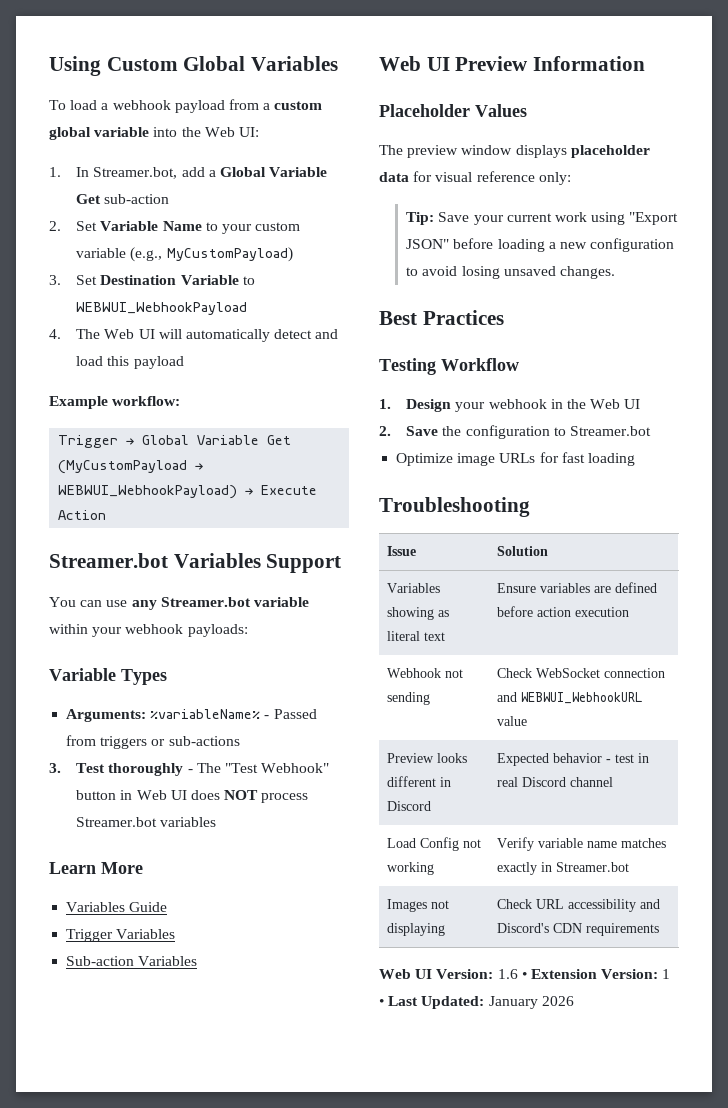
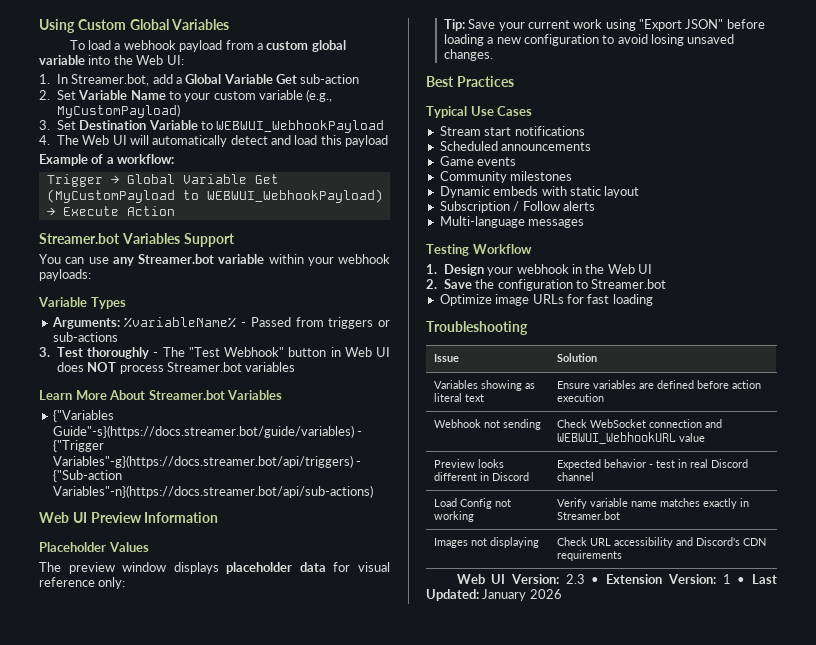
(108, 402) none -> [91,154,114,164] of a
[195,463,204,470] → -> [182,190,199,200] to
[66,902,168,912] [66,929,176,942] [66,956,198,966] // Variables Guide // Trigger Variables // Sub-action Variables -> [109,390,283,400] [52,410,114,422] [52,425,363,438] [52,440,104,452] [52,455,362,468] [52,470,122,482] [52,485,373,498] About Streamer.bot Variables // {"Variables Guide"-s}(https://docs.streamer.bot/guide/variables) - {"Trigger Variables"-g}(https://docs.streamer.bot/api/triggers) - {"Sub-action Variables"-n}(https://docs.streamer.bot/api/sub-actions)
(504, 317) none -> [426,106,533,118] [439,126,585,136] [439,141,592,151] [439,156,517,166] [439,171,573,183] [439,186,640,198] [439,201,595,213] [439,216,585,228] // Typical Use Cases // Stream start notifications // Scheduled announcements // Game events // Community milestones // Dynamic embeds with static layout // Subscription / Follow alerts // Multi-language messages
[497,969,518,979] 1.6 -> [565,574,585,584] 2.3

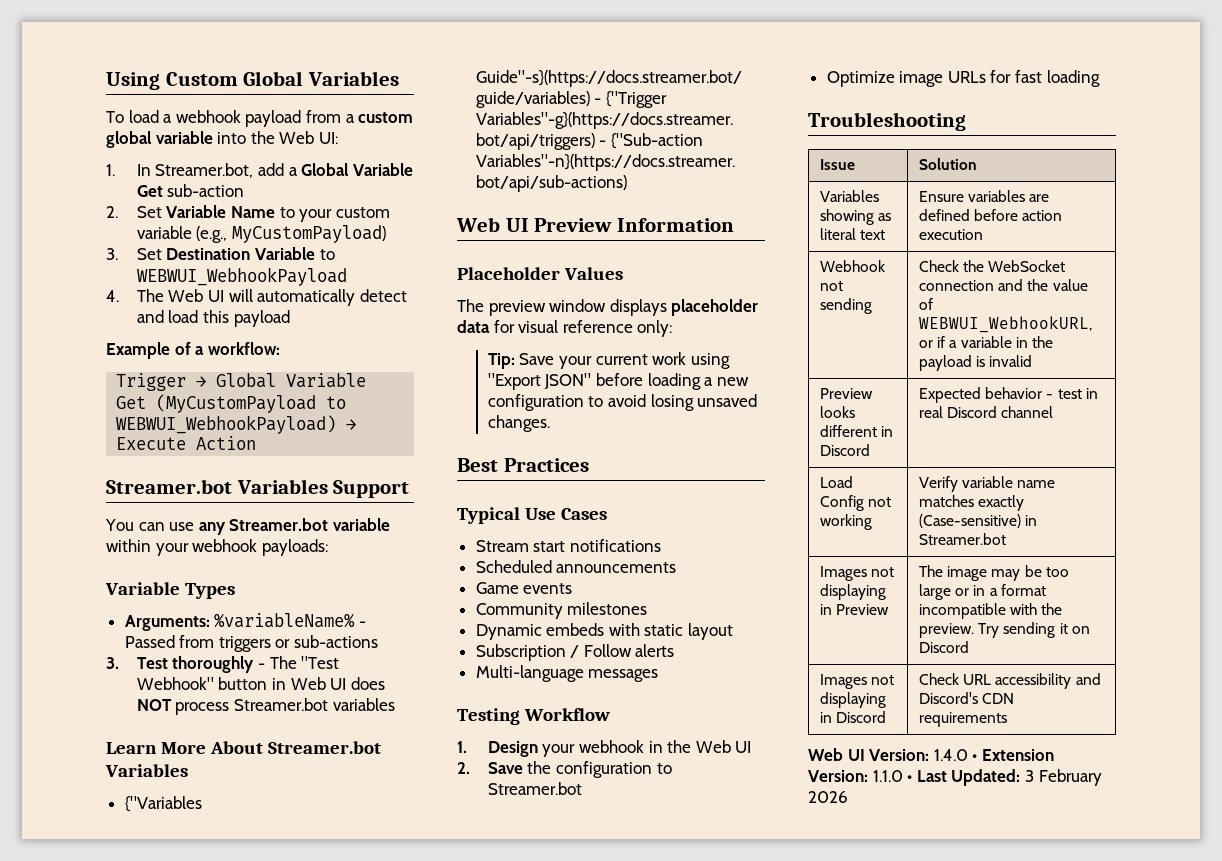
(587, 423) none -> [963,260,985,272] the
[556,432,676,444] WEBWUI_WebhookURL -> [1027,279,1049,291] the
(705, 437) none -> [918,298,933,310] [918,316,1092,333] [918,336,1053,348] [918,355,1033,371] of WEBWUI_WebhookURL, or if a variable in the payload is invalid
(737, 503) none -> [918,514,1021,528] (Case-sensitive)
(539, 542) none -> [819,604,890,615] [918,565,1069,581] [918,584,1046,600] [918,603,1063,619] [918,622,1090,638] [918,641,969,653] [819,674,895,689] [819,692,886,708] [819,711,887,723] in Preview | The image may be too large or in a format incompatible with the preview. Try sending it on Discord // Images not displaying in Discord
[565,574,585,584] 2.3 -> [933,749,968,761] 1.4.0
[722,574,731,584] 1 -> [872,770,903,782] 1.1.0
[482,589,527,601] January -> [1024,769,1102,786] 3 February

